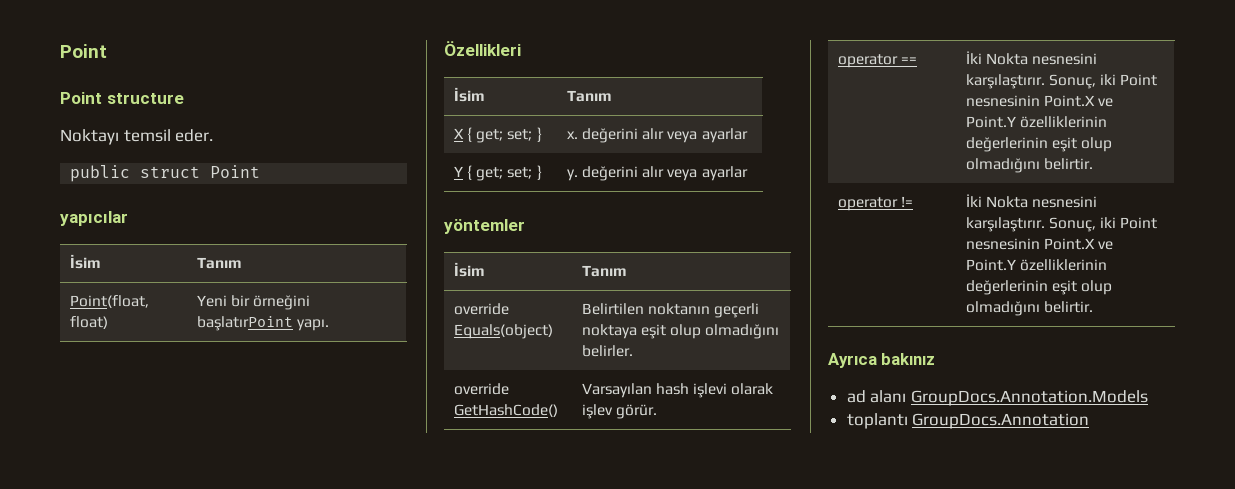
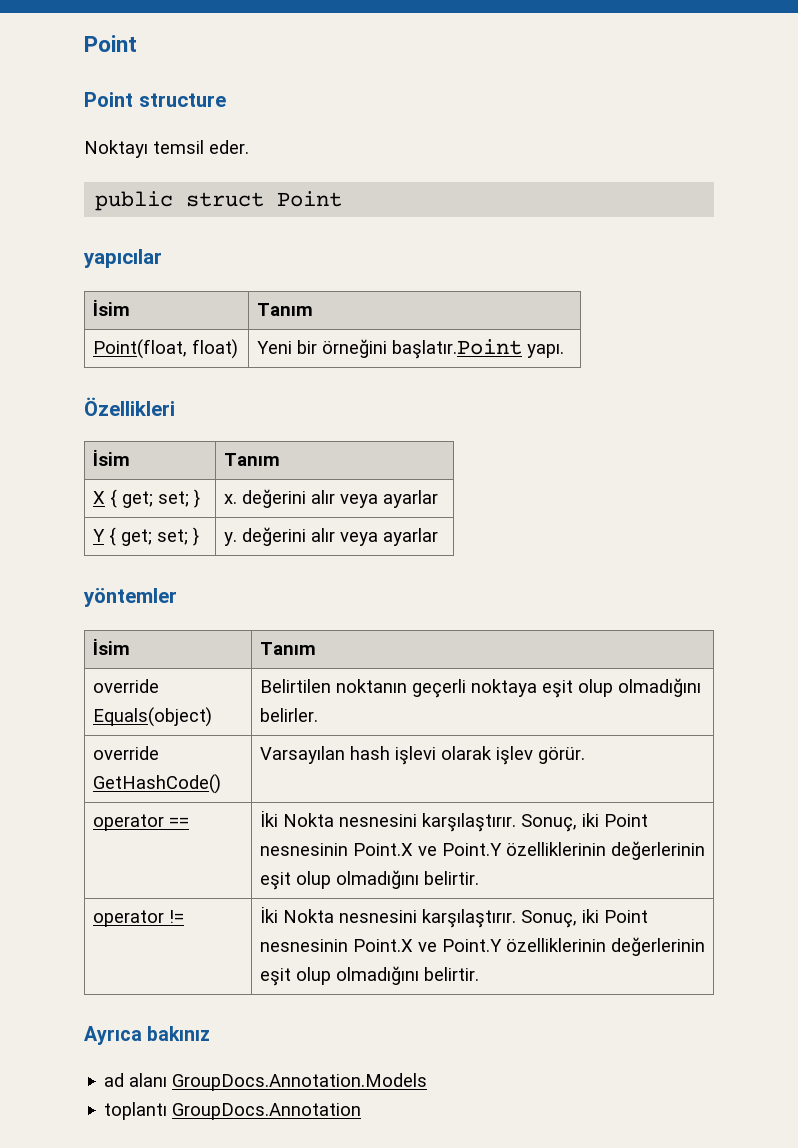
[196,316,293,331] başlatırPoint -> [391,339,522,359] başlatır.Point

